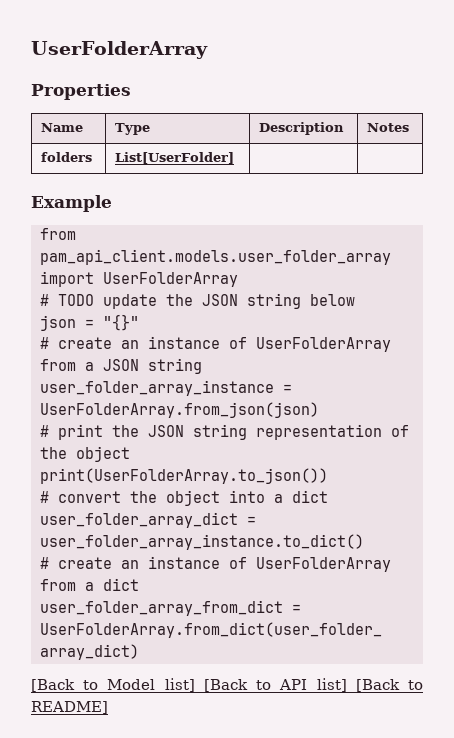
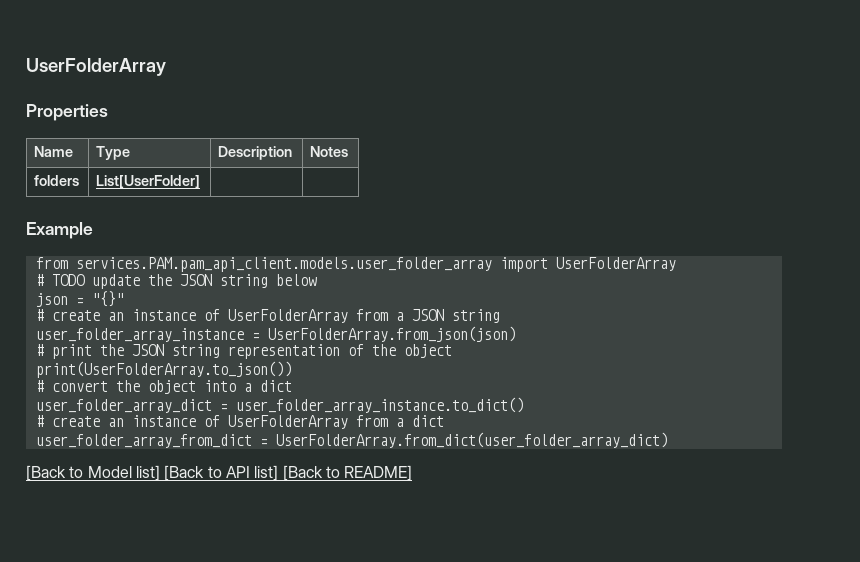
[39,249,391,265] pam_api_client.models.user_folder_array -> [75,257,492,272] services.PAM.pam_api_client.models.user_folder_array

